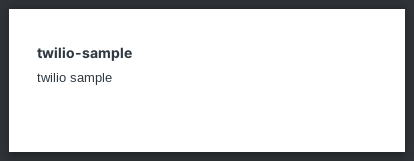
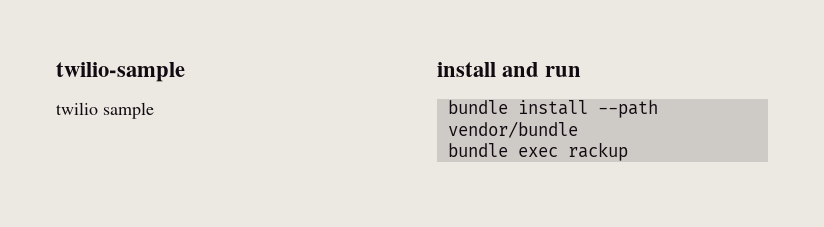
(112, 79) none -> [437,62,582,77] [447,100,658,118] [447,121,578,138] [447,142,628,161] // install and run // bundle install --path vendor/bundle // bundle exec rackup

